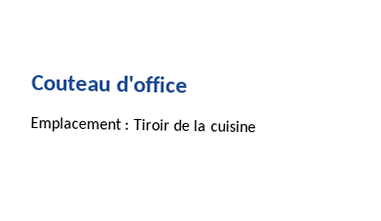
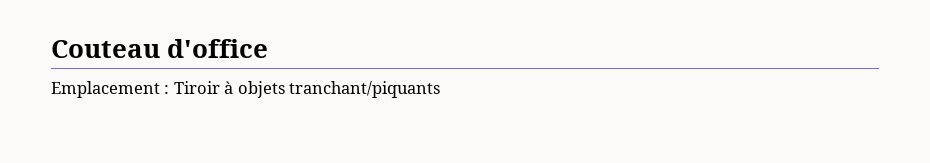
[172,119,256,133] de la cuisine -> [224,81,441,98] à objets tranchant/piquants

